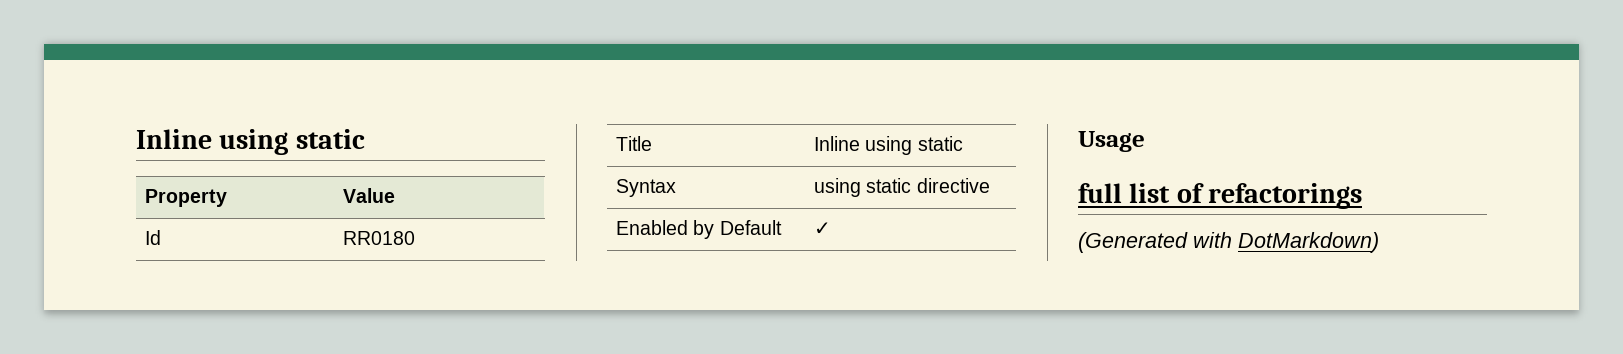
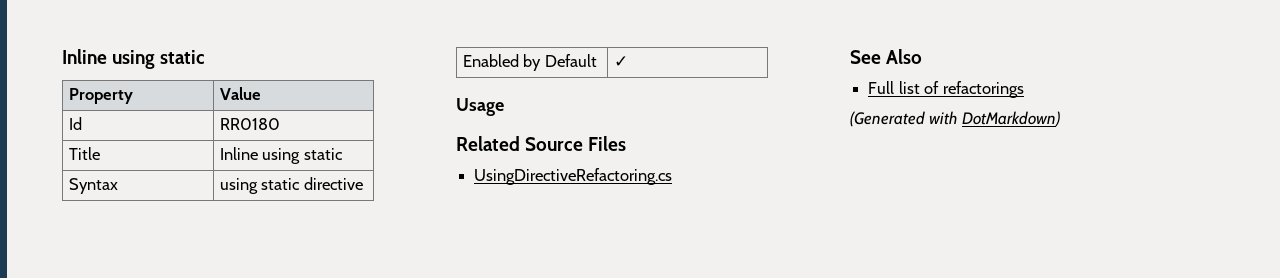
[1078,183,1122,203] full -> [456,136,627,151] [474,168,673,185] [850,49,923,64] [868,81,895,94] Related Source Files // UsingDirectiveRefactoring.cs // See Also // Full

